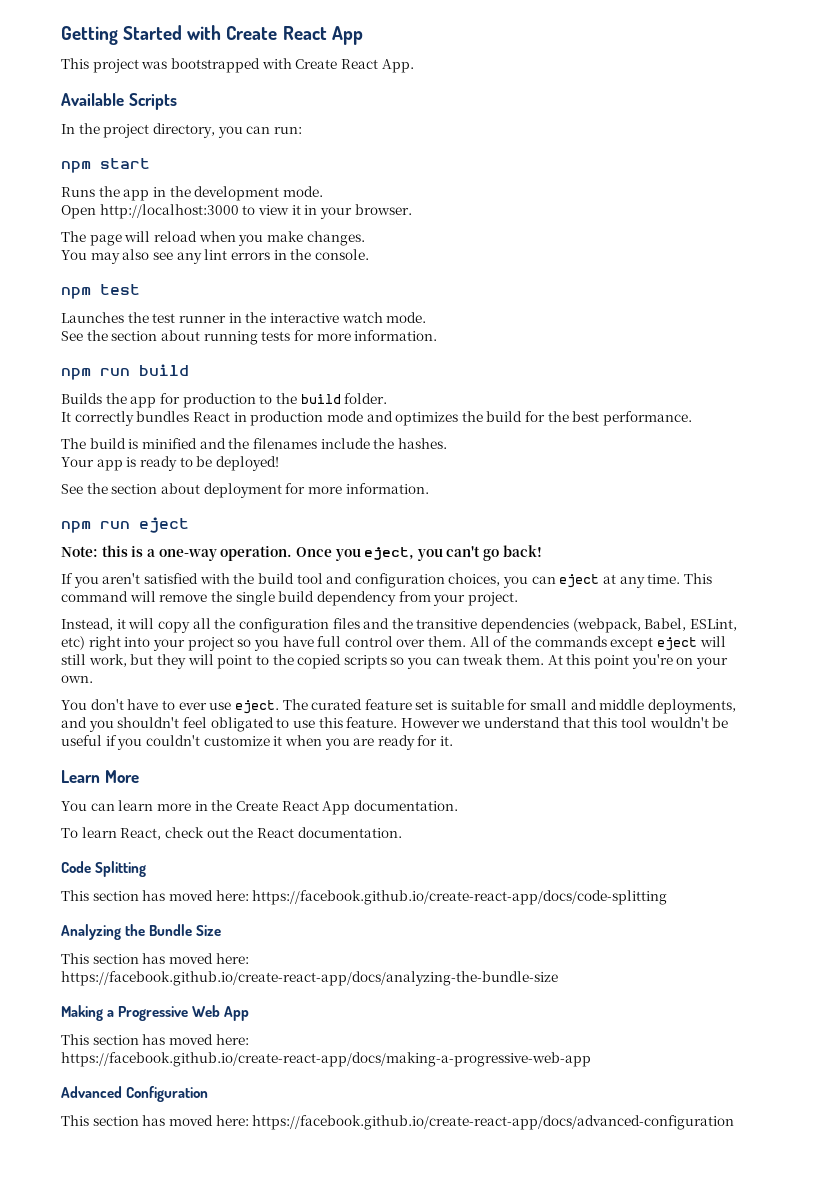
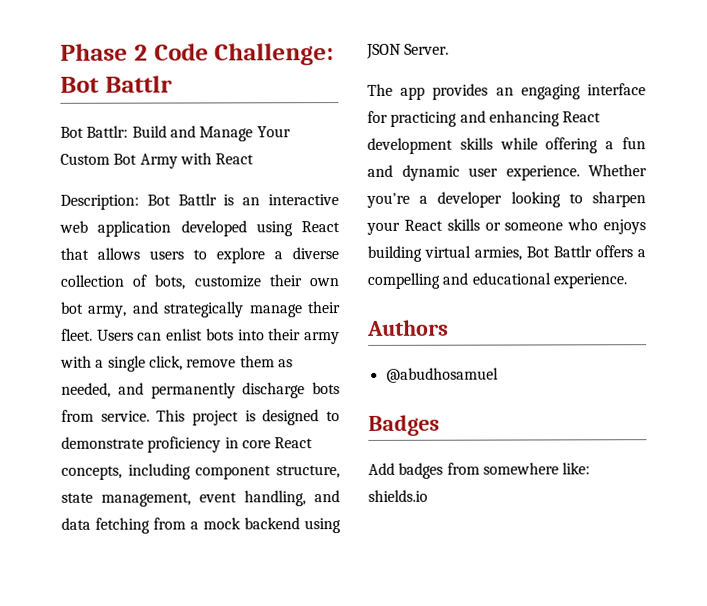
[61,25,363,45] [61,58,414,73] [61,93,177,110] [61,123,302,138] [61,158,150,173] [61,186,323,201] [61,204,412,219] [61,231,365,246] [61,249,369,264] [61,284,140,299] [61,312,427,323] [61,330,438,345] [61,364,189,380] [61,393,388,408] [61,411,693,426] [61,438,447,449] [61,456,279,471] [61,483,429,498] [61,517,189,533] [61,545,542,561] [61,573,712,588] [61,591,518,606] [61,618,738,633] [61,636,726,651] [61,654,728,669] [61,675,93,683] [61,699,736,714] [61,717,729,732] [61,735,454,750] [61,770,139,783] [61,800,458,815] [61,827,402,840] [61,861,147,877] [61,890,668,905] [61,924,222,940] [61,953,249,964] [61,971,558,986] [61,1005,250,1021] [61,1034,249,1045] [61,1052,591,1067] [61,1086,209,1102] [61,1115,735,1130] Getting Started with Create React App // This project was bootstrapped with Create React App. // Available Scripts // In the project directory, you can run: // npm start // Runs the app in the development mode. // Open http://localhost:3000 to view it in your browser. // The page will reload when you make changes. // You may also see any lint errors in the console. // npm test // Launches the test runner in the interactive watch mode. // See the section about running tests for more information. // npm run build // Builds the app for production to the build folder. // It correctly bundles React in production mode and optimizes the build for the best performance. // The build is minified and the filenames include the hashes. // Your app is ready to be deployed! // See the section about deployment for more information. // npm run eject // Note: this is a one-way operation. Once you eject, you can't go back! // If you aren't satisfied with the build tool and configuration choices, you can eject at any time. This command will remove the single build dependency from your project. // Instead, it will copy all the configuration files and the transitive dependencies (webpack, Babel, ESLint, etc) right into your project so you have full control over them. All of the commands except eject will still work, but they will point to the copied scripts so you can tweak them. At this point you're on your own. // You don't have to ever use eject. The curated feature set is suitable for small and middle deployments, and you shouldn't feel obligated to use this feature. However we understand that this tool wouldn't be useful if you couldn't customize it when you are ready for it. // Learn More // You can learn more in the Create React App documentation. // To learn React, check out the React documentation. // Code Splitting // This section has moved here: https://facebook.github.io/create-react-app/docs/code-splitting // Analyzing the Bundle Size // This section has moved here: https://facebook.github.io/create-react-app/docs/analyzing-the-bundle-size // Making a Progressive Web App // This section has moved here: https://facebook.github.io/create-react-app/docs/making-a-progressive-web-app // Advanced Configuration // This section has moved here: https://facebook.github.io/create-react-app/docs/advanced-configuration -> [60,43,335,66] [60,75,173,93] [60,125,291,142] [60,152,255,169] [60,193,339,210] [59,220,340,237] [60,247,339,264] [60,274,339,290] [60,301,341,318] [61,328,340,345] [60,355,293,372] [61,382,340,399] [61,409,340,426] [61,436,314,453] [61,463,340,480] [61,490,340,507] [61,517,341,534] [366,43,450,59] [367,83,646,100] [367,110,602,127] [367,137,646,154] [367,164,647,181] [366,191,646,208] [366,218,646,235] [367,245,646,262] [367,272,627,289] [367,319,449,336] [385,367,499,383] [368,414,440,436] [368,462,591,479] [368,489,428,502] Phase 2 Code Challenge: Bot Battlr // Bot Battlr: Build and Manage Your Custom Bot Army with React // Description: Bot Battlr is an interactive web application developed using React that allows users to explore a diverse collection of bots, customize their own bot army, and strategically manage their fleet. Users can enlist bots into their army with a single click, remove them as needed, and permanently discharge bots from service. This project is designed to demonstrate proficiency in core React concepts, including component structure, state management, event handling, and data fetching from a mock backend using JSON Server. // The app provides an engaging interface for practicing and enhancing React development skills while offering a fun and dynamic user experience. Whether you're a developer looking to sharpen your React skills or someone who enjoys building virtual armies, Bot Battlr offers a compelling and educational experience. // Authors // @abudhosamuel // Badges // Add badges from somewhere like: shields.io

